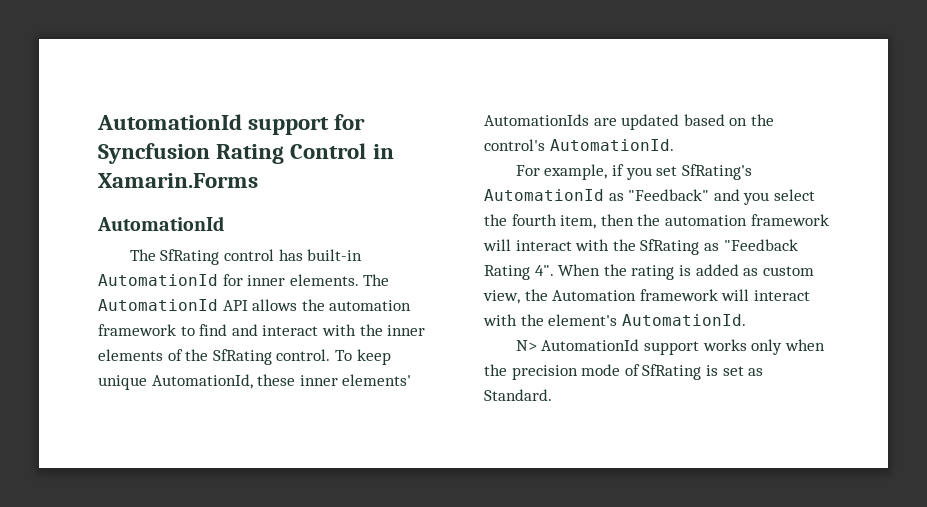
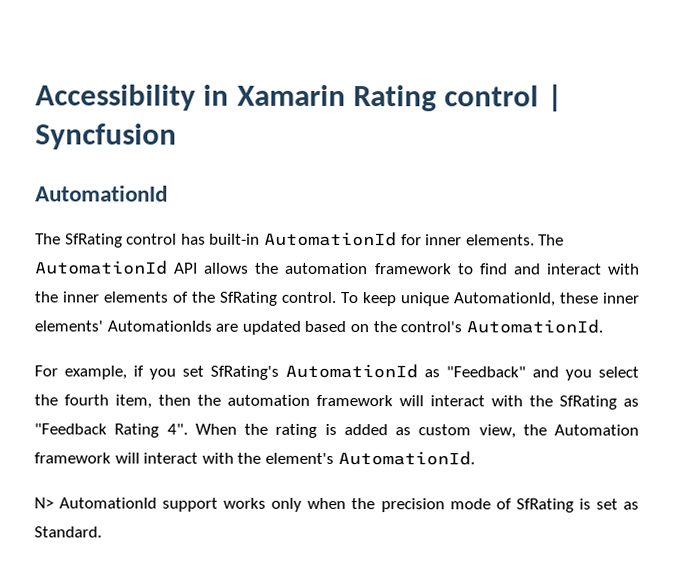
[97,114,366,135] [98,143,394,164] [98,173,258,188] AutomationId support for Syncfusion Rating Control in Xamarin.Forms -> [35,84,563,112] [35,123,177,150] Accessibility in Xamarin Rating control | Syncfusion

